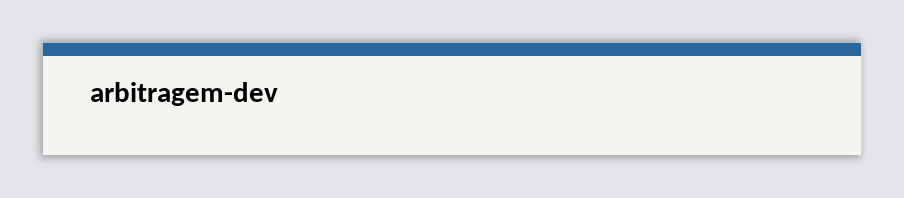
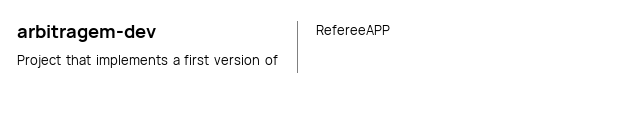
(278, 94) none -> [17,55,279,68] [316,25,390,35] // Project that implements a first version of RefereeAPP

